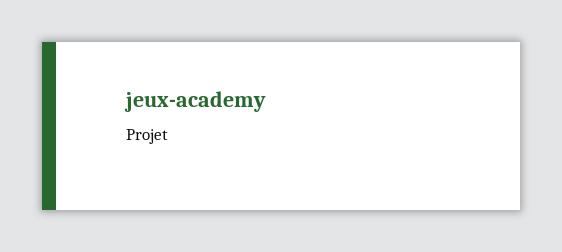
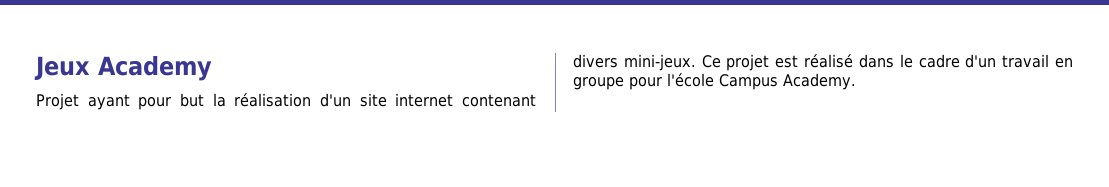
[124,91,266,112] jeux-academy -> [34,56,212,81] Jeux Academy
(168, 136) none -> [87,93,536,110] [573,54,1073,71] [573,73,856,90] ayant pour but la réalisation d'un site internet contenant divers mini-jeux. Ce projet est réalisé dans le cadre d'un travail en groupe pour l'école Campus Academy.

